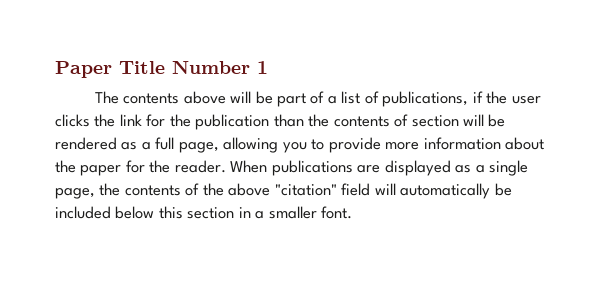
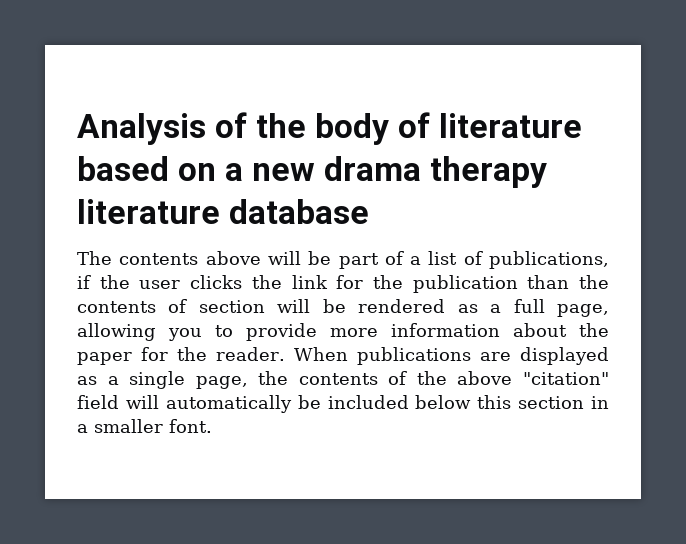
[55,61,268,78] Paper Title Number 1 -> [77,112,583,145] [77,156,548,188] [77,199,370,224] Analysis of the body of literature based on a new drama therapy literature database

